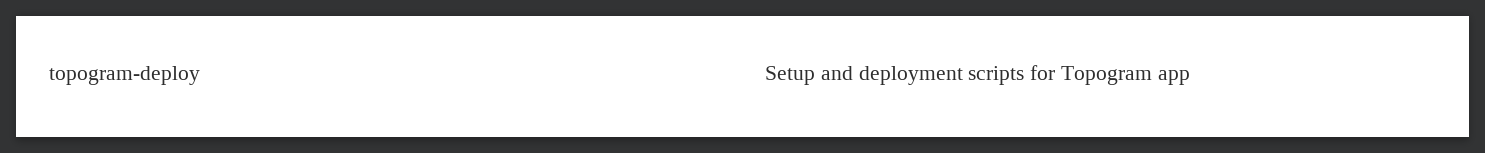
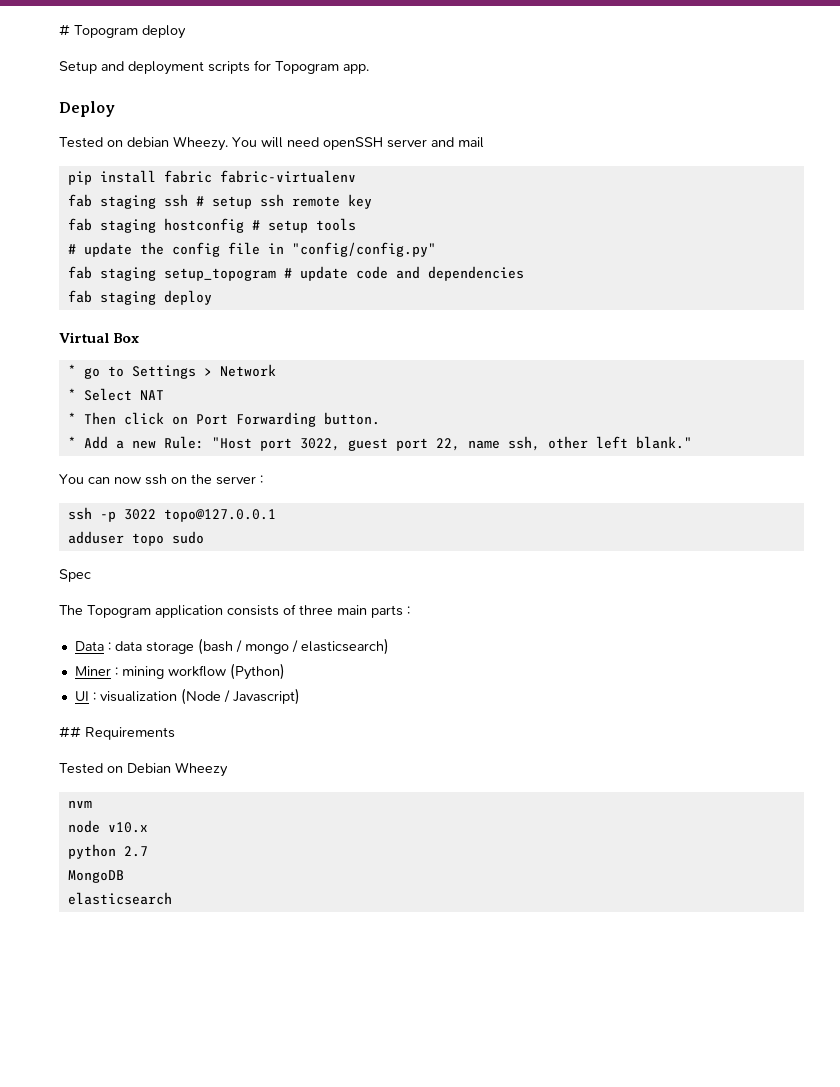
[49,66,200,85] topogram-deploy -> [59,24,186,39] # Topogram deploy
[1157,70,1190,85] app -> [343,64,369,74] [59,101,115,117] [59,136,484,151] [67,170,356,185] [67,194,372,209] [67,218,356,233] [67,242,436,257] [67,266,524,281] [67,290,212,305] [59,332,141,343] [67,364,276,379] [67,388,164,401] [67,412,380,427] [67,436,692,451] [59,474,263,485] [67,507,276,522] [67,531,204,546] [59,569,91,582] [59,604,410,618] [74,638,389,655] [74,663,285,680] [74,688,300,705] [59,726,175,740] [59,762,228,777] [67,800,92,808] [67,820,148,833] [67,844,148,859] [67,870,124,883] [67,892,172,905] app. // Deploy // Tested on debian Wheezy. You will need openSSH server and mail // pip install fabric fabric-virtualenv // fab staging ssh # setup ssh remote key // fab staging hostconfig # setup tools // # update the config file in "config/config.py" // fab staging setup_topogram # update code and dependencies // fab staging deploy // Virtual Box // * go to Settings > Network // * Select NAT // * Then click on Port Forwarding button. // * Add a new Rule: "Host port 3022, guest port 22, name ssh, other left blank." // You can now ssh on the server : // ssh -p 3022 topo@127.0.0.1 // adduser topo sudo // Spec // The Topogram application consists of three main parts : // Data : data storage (bash / mongo / elasticsearch) // Miner : mining workflow (Python) // UI : visualization (Node / Javascript) // ## Requirements // Tested on Debian Wheezy // nvm // node v10.x // python 2.7 // MongoDB // elasticsearch

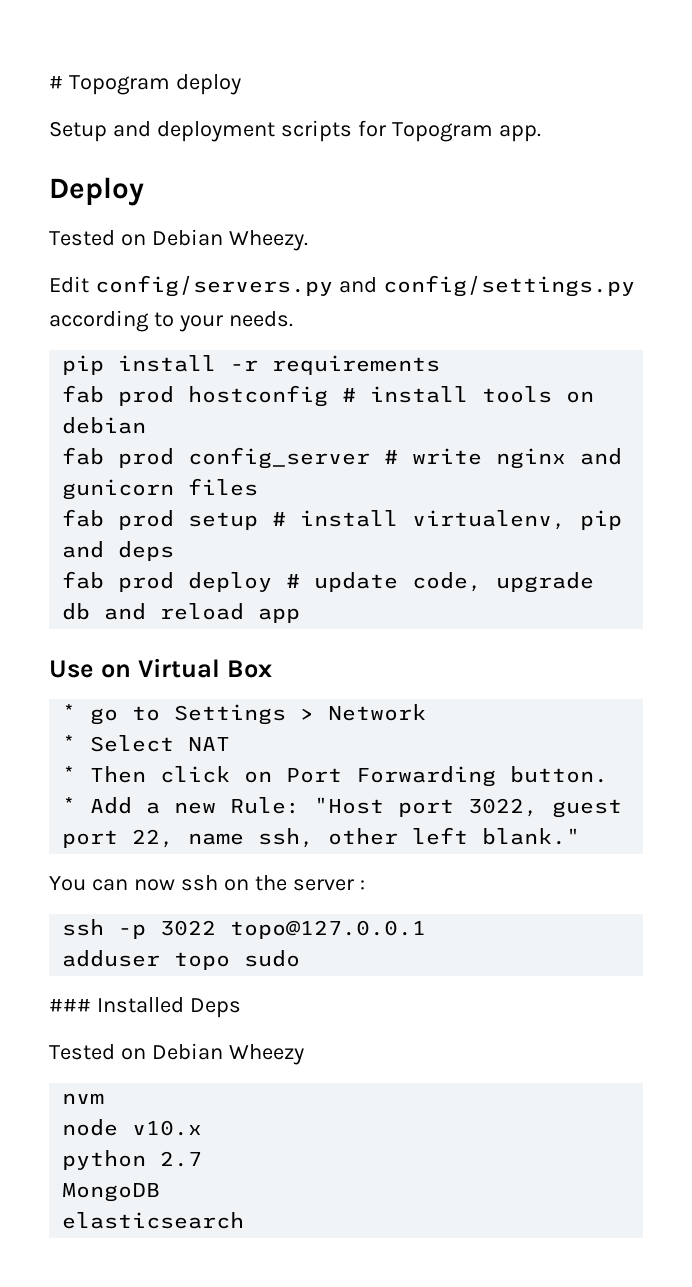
[127,137,169,147] debian -> [151,229,223,246] Debian
[232,137,484,150] You will need openSSH server and mail -> [49,275,635,297] [49,310,293,332] // Edit config/servers.py and config/settings.py according to your needs.
[163,170,356,183] [67,194,372,209] [67,218,356,233] [67,242,436,257] [67,266,524,281] [67,290,212,305] fabric fabric-virtualenv // fab staging ssh # setup ssh remote key // fab staging hostconfig # setup tools // # update the config file in "config/config.py" // fab staging setup_topogram # update code and dependencies // fab staging deploy // -> [230,355,441,375] [62,385,595,407] [62,417,147,434] [62,447,623,469] [62,478,259,500] [62,509,623,530] [62,541,175,561] [62,571,595,593] [62,603,301,623] [49,660,131,678] -r requirements // fab prod hostconfig # install tools on debian // fab prod config_server # write nginx and gunicorn files // fab prod setup # install virtualenv, pip and deps // fab prod deploy # update code, upgrade db and reload app // Use on
[59,569,91,582] [59,604,410,618] [74,638,389,655] [74,663,285,680] [74,688,300,705] [59,726,175,740] Spec // The Topogram application consists of three main parts : // Data : data storage (bash / mongo / elasticsearch) // Miner : mining workflow (Python) // UI : visualization (Node / Javascript) // ## Requirements -> [49,997,241,1018] ### Installed Deps

